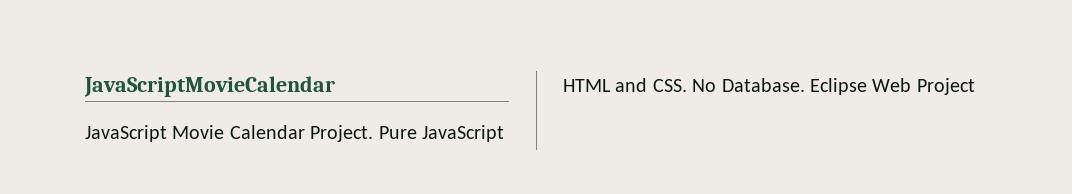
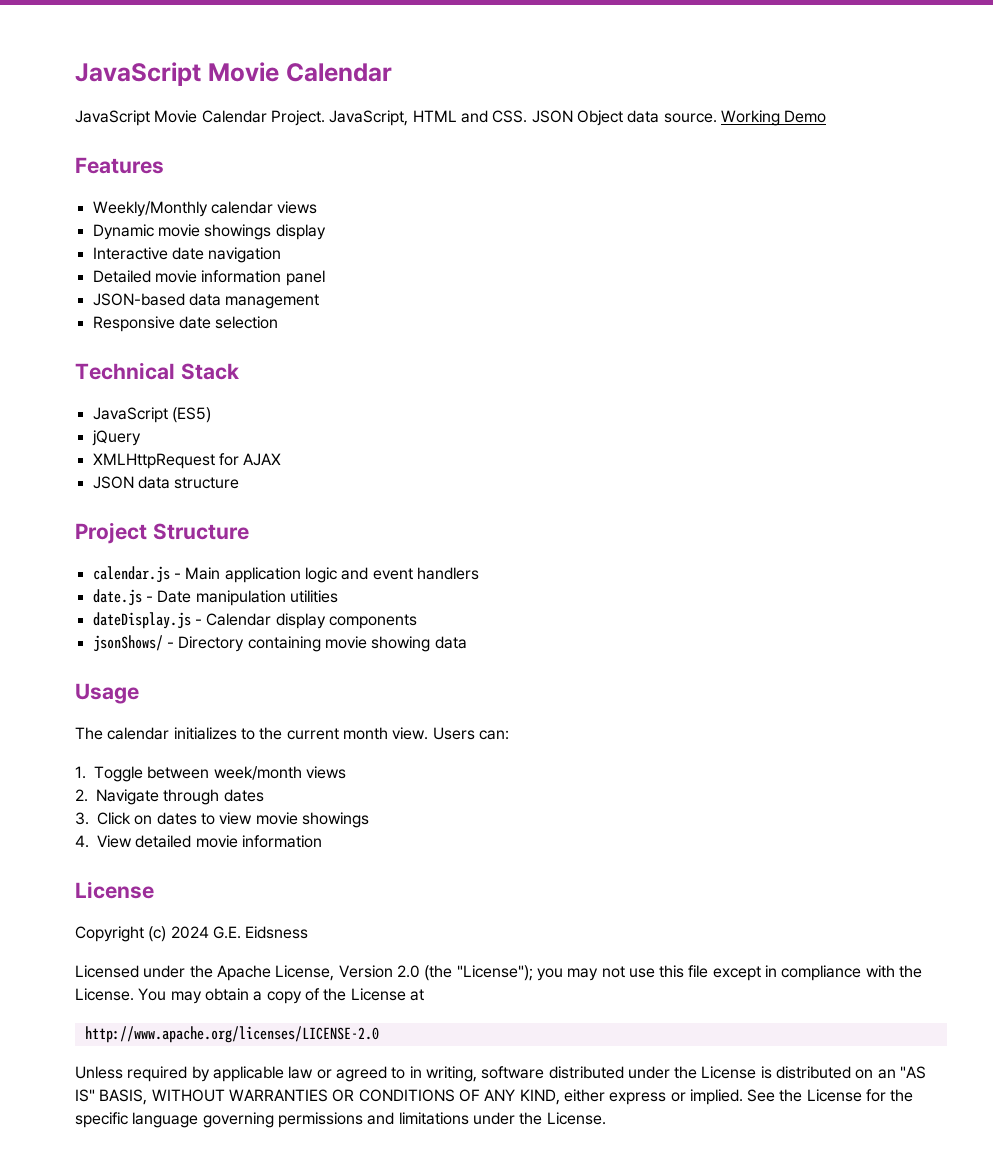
[84,76,335,97] JavaScriptMovieCalendar -> [75,62,392,86] JavaScript Movie Calendar
[378,125,504,142] Pure JavaScript -> [329,110,409,126] JavaScript,
[692,78,975,95] No Database. Eclipse Web Project -> [531,110,827,126] [75,157,164,174] [92,201,318,217] [92,224,326,240] [92,247,282,263] [92,270,325,286] [92,293,320,309] [92,316,279,332] [75,362,239,380] [92,407,211,423] [91,430,141,446] [92,453,282,469] [92,476,240,489] [75,522,249,544] [92,566,479,583] [92,589,338,606] [92,612,417,629] [92,635,467,652] [75,683,139,704] [75,727,509,740] [75,766,347,782] [75,789,264,805] [75,812,369,828] [75,835,322,848] [75,881,154,899] [75,926,309,942] [75,965,923,981] [75,988,424,1004] [84,1026,379,1043] [75,1066,927,1082] [75,1089,914,1105] [75,1112,606,1128] JSON Object data source. Working Demo // Features // Weekly/Monthly calendar views // Dynamic movie showings display // Interactive date navigation // Detailed movie information panel // JSON-based data management // Responsive date selection // Technical Stack // JavaScript (ES5) // jQuery // XMLHttpRequest for AJAX // JSON data structure // Project Structure // calendar.js - Main application logic and event handlers // date.js - Date manipulation utilities // dateDisplay.js - Calendar display components // jsonShows/ - Directory containing movie showing data // Usage // The calendar initializes to the current month view. Users can: // 1. Toggle between week/month views // 2. Navigate through dates // 3. Click on dates to view movie showings // 4. View detailed movie information // License // Copyright (c) 2024 G.E. Eidsness // Licensed under the Apache License, Version 2.0 (the "License"); you may not use this file except in compliance with the License. You may obtain a copy of the License at // http://www.apache.org/licenses/LICENSE-2.0 // Unless required by applicable law or agreed to in writing, software distributed under the License is distributed on an "AS IS" BASIS, WITHOUT WARRANTIES OR CONDITIONS OF ANY KIND, either express or implied. See the License for the specific language governing permissions and limitations under the License.

